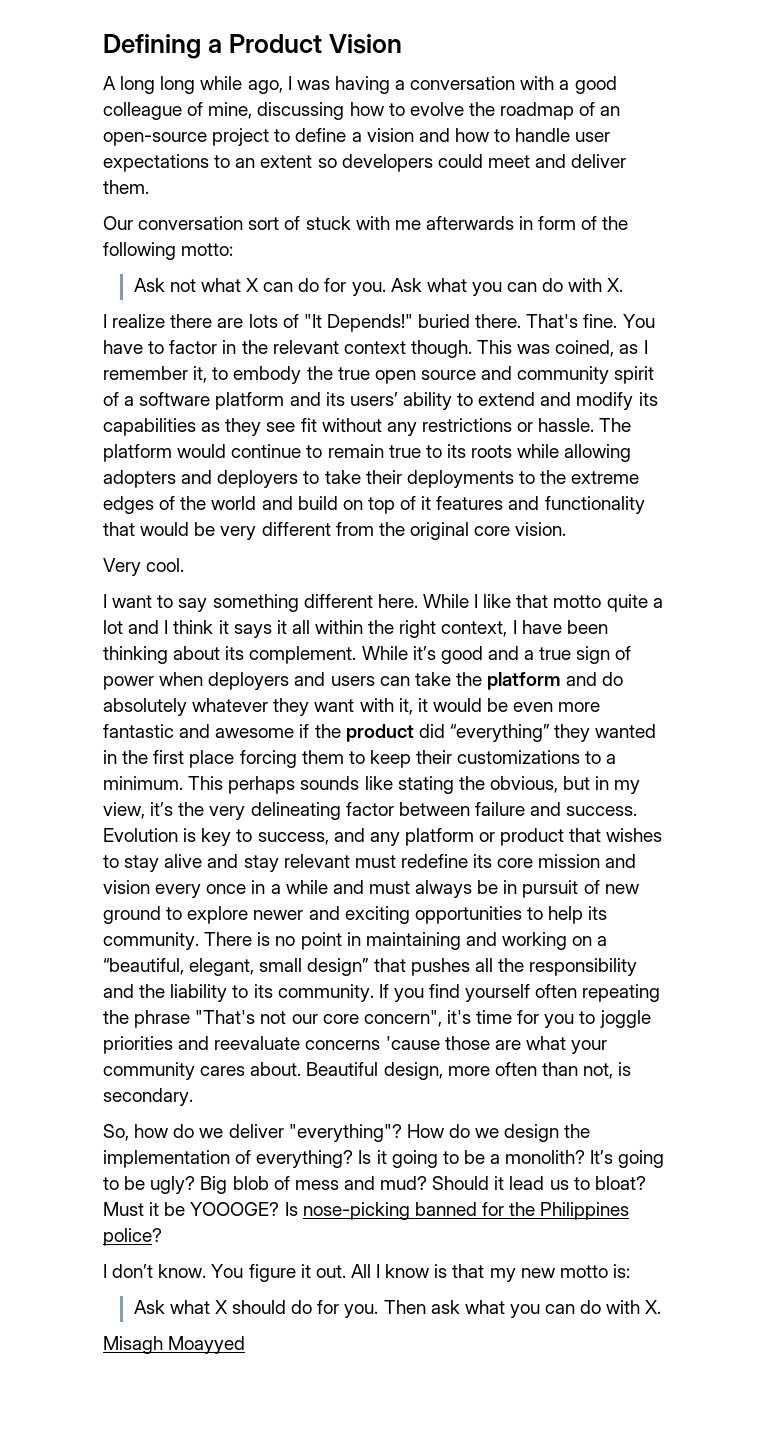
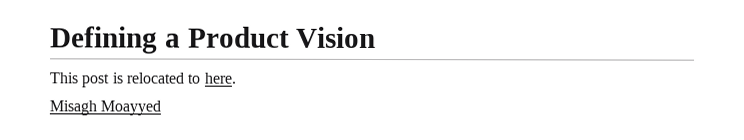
[103,76,617,94] [103,102,621,120] [103,128,611,146] [103,154,627,172] [103,180,149,194] [103,216,629,230] [103,242,234,260] [133,278,624,296] [103,314,655,332] [103,340,648,358] [103,366,655,384] [103,392,658,410] [103,418,632,436] [103,444,632,462] [103,470,640,488] [103,496,645,514] [103,522,567,540] [103,558,185,576] [103,594,663,612] [103,620,608,638] [103,646,632,664] [103,672,624,690] [103,698,601,716] [103,724,657,742] [103,750,617,768] [103,776,641,794] [103,802,638,820] [103,828,663,846] [103,854,637,872] [103,880,639,898] [103,906,608,924] [103,932,608,950] [103,958,638,976] [103,984,661,1002] [103,1010,651,1028] [103,1036,608,1054] [103,1062,632,1080] [103,1088,193,1106] [103,1124,591,1142] [103,1150,665,1168] [103,1176,646,1194] [103,1202,630,1220] [103,1228,162,1246] [103,1264,630,1282] [133,1300,662,1318] A long long while ago, I was having a conversation with a good colleague of mine, discussing how to evolve the roadmap of an open-source project to define a vision and how to handle user expectations to an extent so developers could meet and deliver them. // Our conversation sort of stuck with me afterwards in form of the following motto: // Ask not what X can do for you. Ask what you can do with X. // I realize there are lots of "It Depends!" buried there. That's fine. You have to factor in the relevant context though. This was coined, as I remember it, to embody the true open source and community spirit of a software platform and its users’ ability to extend and modify its capabilities as they see fit without any restrictions or hassle. The platform would continue to remain true to its roots while allowing adopters and deployers to take their deployments to the extreme edges of the world and build on top of it features and functionality that would be very different from the original core vision. // Very cool. // I want to say something different here. While I like that motto quite a lot and I think it says it all within the right context, I have been thinking about its complement. While it’s good and a true sign of power when deployers and users can take the platform and do absolutely whatever they want with it, it would be even more fantastic and awesome if the product did “everything” they wanted in the first place forcing them to keep their customizations to a minimum. This perhaps sounds like stating the obvious, but in my view, it’s the very delineating factor between failure and success. Evolution is key to success, and any platform or product that wishes to stay alive and stay relevant must redefine its core mission and vision every once in a while and must always be in pursuit of new ground to explore newer and exciting opportunities to help its community. There is no point in maintaining and working on a “beautiful, elegant, small design” that pushes all the responsibility and the liability to its community. If you find yourself often repeating the phrase "That's not our core concern", it's time for you to joggle priorities and reevaluate concerns 'cause those are what your community cares about. Beautiful design, more often than not, is secondary. // So, how do we deliver "everything"? How do we design the implementation of everything? Is it going to be a monolith? It’s going to be ugly? Big blob of mess and mud? Should it lead us to bloat? Must it be YOOOGE? Is nose-picking banned for the Philippines police? // I don’t know. You figure it out. All I know is that my new motto is: // Ask what X should do for you. Then ask what you can do with X. -> [49,72,236,88] This post is relocated to here.

